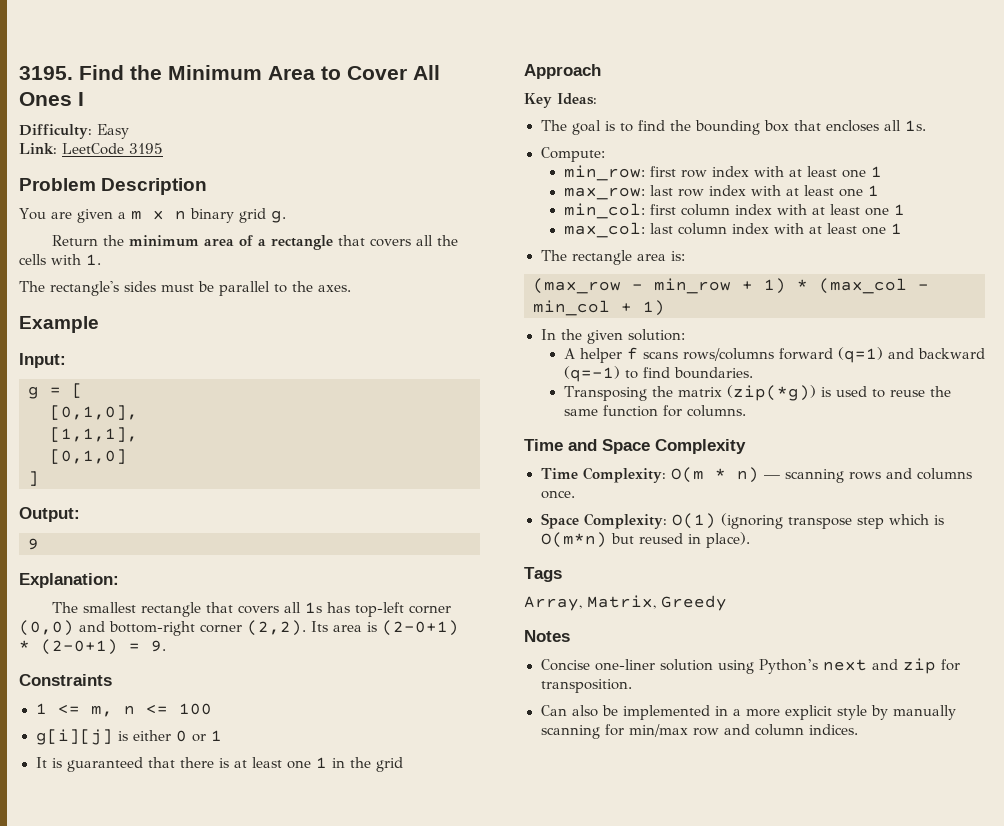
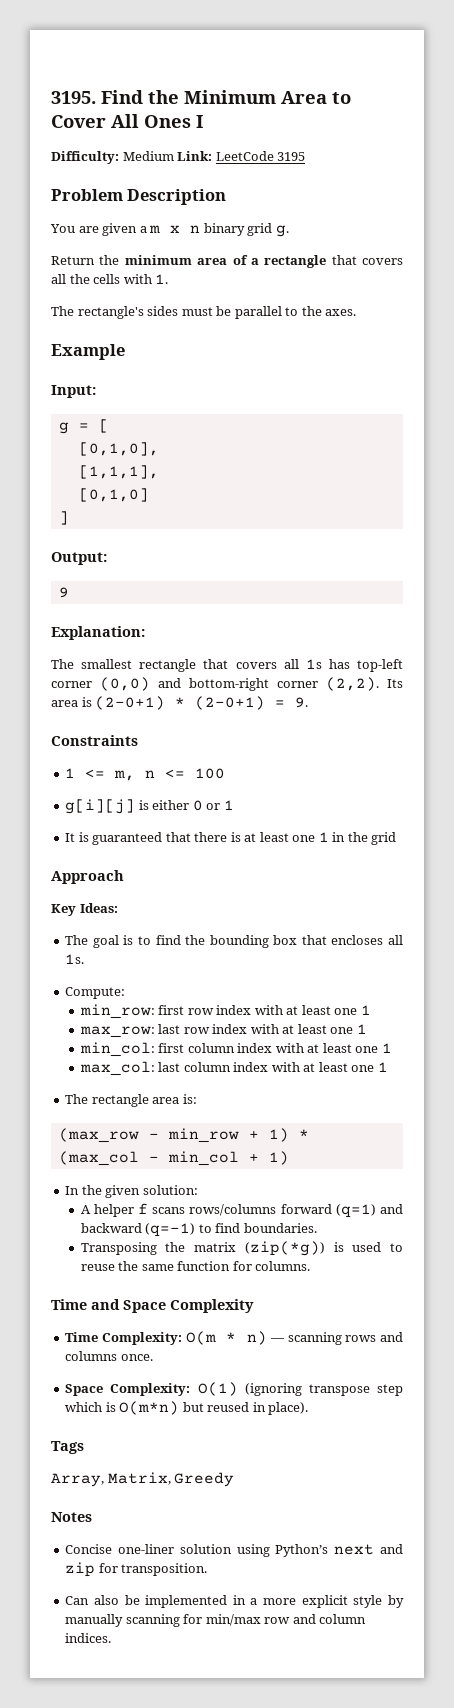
[97,124,129,139] Easy // -> [122,151,174,161] Medium

